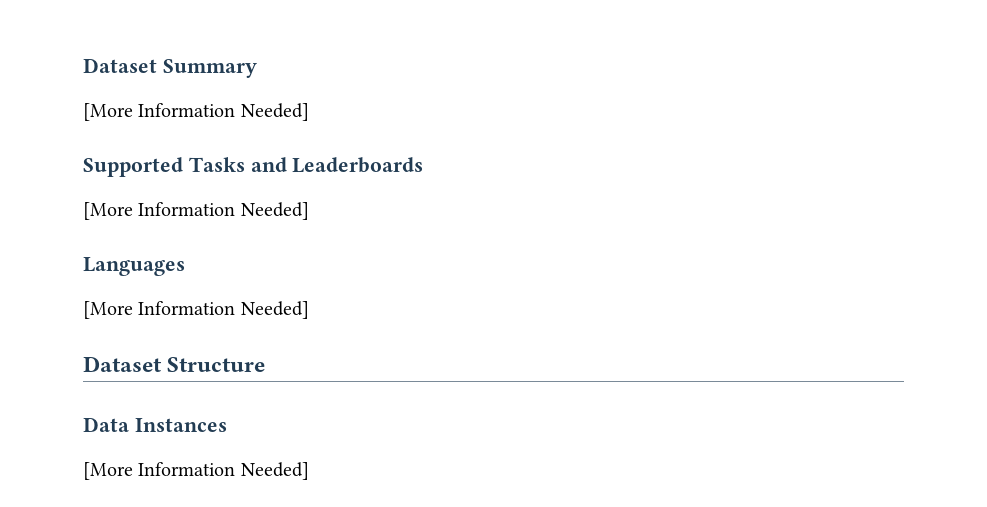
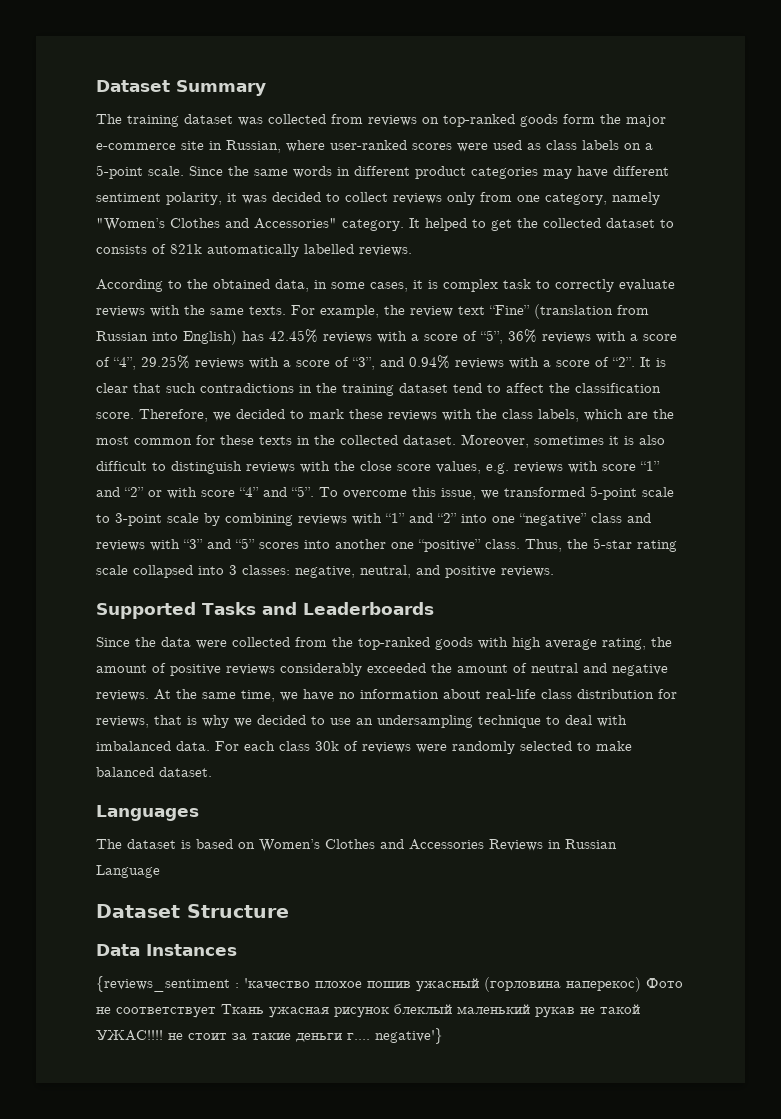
[83,103,309,121] [83,157,424,177] [83,202,309,220] [83,257,185,276] [83,301,309,319] [83,356,266,372] [83,417,227,432] [83,462,309,480] [More Information Needed] // Supported Tasks and Leaderboards // [More Information Needed] // Languages // [More Information Needed] // Dataset Structure // Data Instances // [More Information Needed] -> [96,114,666,127] [96,140,653,153] [96,165,669,179] [96,192,660,205] [96,218,674,231] [96,244,412,257] [96,279,675,292] [96,304,649,319] [96,329,677,345] [96,355,666,370] [96,383,661,396] [96,409,674,422] [96,434,665,448] [96,461,660,474] [96,486,674,500] [96,513,651,526] [96,538,677,552] [96,565,554,578] [96,602,434,619] [96,637,672,650] [96,663,668,676] [96,689,677,702] [96,715,627,728] [96,741,632,754] [96,767,212,777] [96,805,199,821] [96,839,617,852] [96,865,160,878] [96,904,289,918] [96,944,237,956] [96,976,683,992] [96,1004,640,1018] [96,1028,443,1044] The training dataset was collected from reviews on top-ranked goods form the major e-commerce site in Russian, where user-ranked scores were used as class labels on a 5-point scale. Since the same words in different product categories may have different sentiment polarity, it was decided to collect reviews only from one category, namely "Women’s Clothes and Accessories" category. It helped to get the collected dataset to consists of 821k automatically labelled reviews. // According to the obtained data, in some cases, it is complex task to correctly evaluate reviews with the same texts. For example, the review text “Fine” (translation from Russian into English) has 42.45% reviews with a score of “5”, 36% reviews with a score of “4”, 29.25% reviews with a score of “3”, and 0.94% reviews with a score of “2”. It is clear that such contradictions in the training dataset tend to affect the classification score. Therefore, we decided to mark these reviews with the class labels, which are the most common for these texts in the collected dataset. Moreover, sometimes it is also difficult to distinguish reviews with the close score values, e.g. reviews with score “1” and “2” or with score “4” and “5”. To overcome this issue, we transformed 5-point scale to 3-point scale by combining reviews with “1” and “2” into one “negative” class and reviews with “3” and “5” scores into another one “positive” class. Thus, the 5-star rating scale collapsed into 3 classes: negative, neutral, and positive reviews. // Supported Tasks and Leaderboards // Since the data were collected from the top-ranked goods with high average rating, the amount of positive reviews considerably exceeded the amount of neutral and negative reviews. At the same time, we have no information about real-life class distribution for reviews, that is why we decided to use an undersampling technique to deal with imbalanced data. For each class 30k of reviews were randomly selected to make balanced dataset. // Languages // The dataset is based on Women’s Clothes and Accessories Reviews in Russian Language // Dataset Structure // Data Instances // {reviews_sentiment : 'качество плохое пошив ужасный (горловина наперекос) Фото не соответствует Ткань ужасная рисунок блеклый маленький рукав не такой УЖАС!!!! не стоит за такие деньги г.... negative'}

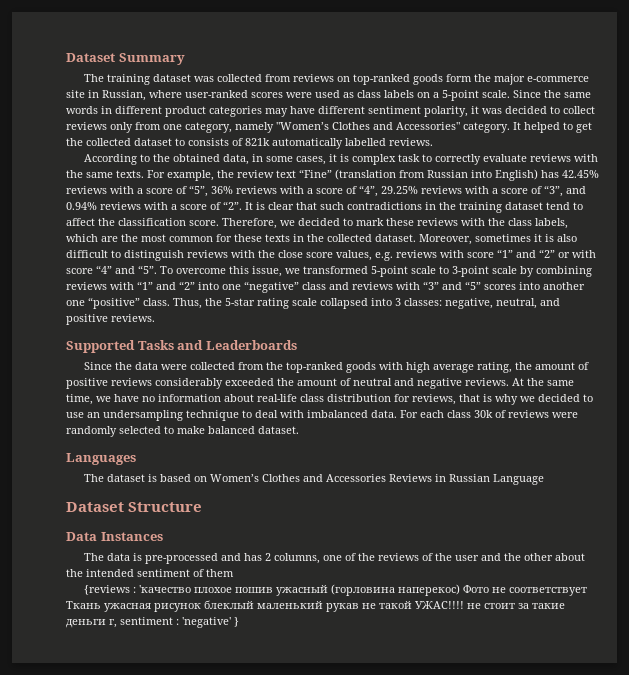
[96,976,230,992] {reviews_sentiment -> [84,553,586,564] [66,569,234,577] [84,585,131,595] The data is pre-processed and has 2 columns, one of the reviews of the user and the other about the intended sentiment of them // {reviews
[347,1028,443,1044] г.... negative'} -> [109,617,239,628] г, sentiment : 'negative' }

